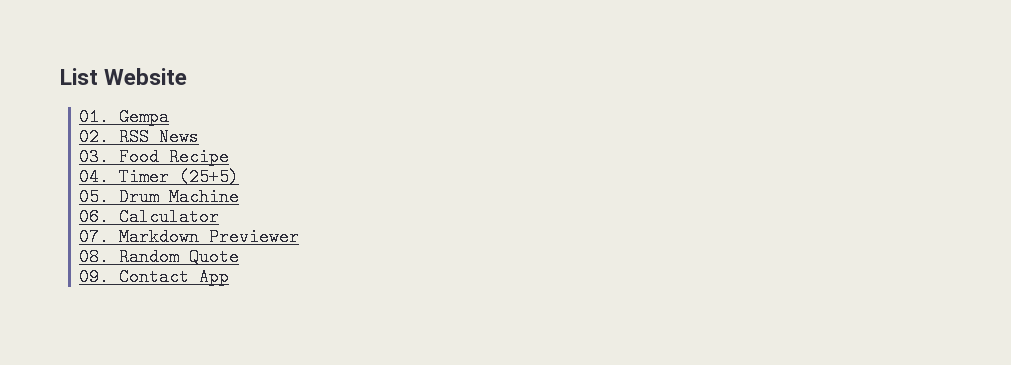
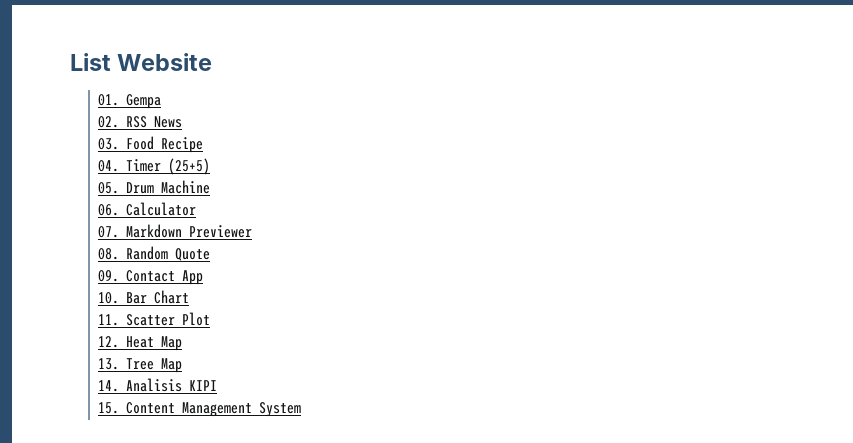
(230, 277) none -> [98,290,190,304] [98,312,211,326] [98,336,183,351] [98,358,183,373] [98,378,218,392] [98,402,302,417] // 10. Bar Chart // 11. Scatter Plot // 12. Heat Map // 13. Tree Map // 14. Analisis KIPI // 15. Content Management System

